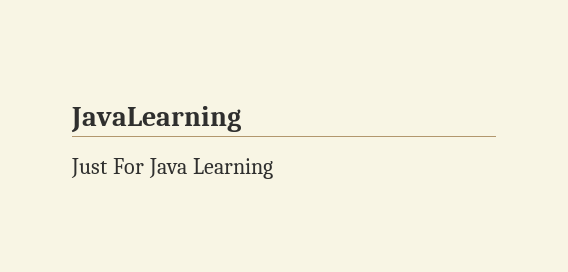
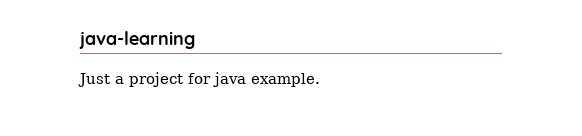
[71,106,241,133] JavaLearning -> [79,31,195,49] java-learning
[112,158,273,179] For Java Learning -> [115,72,320,87] a project for java example.

